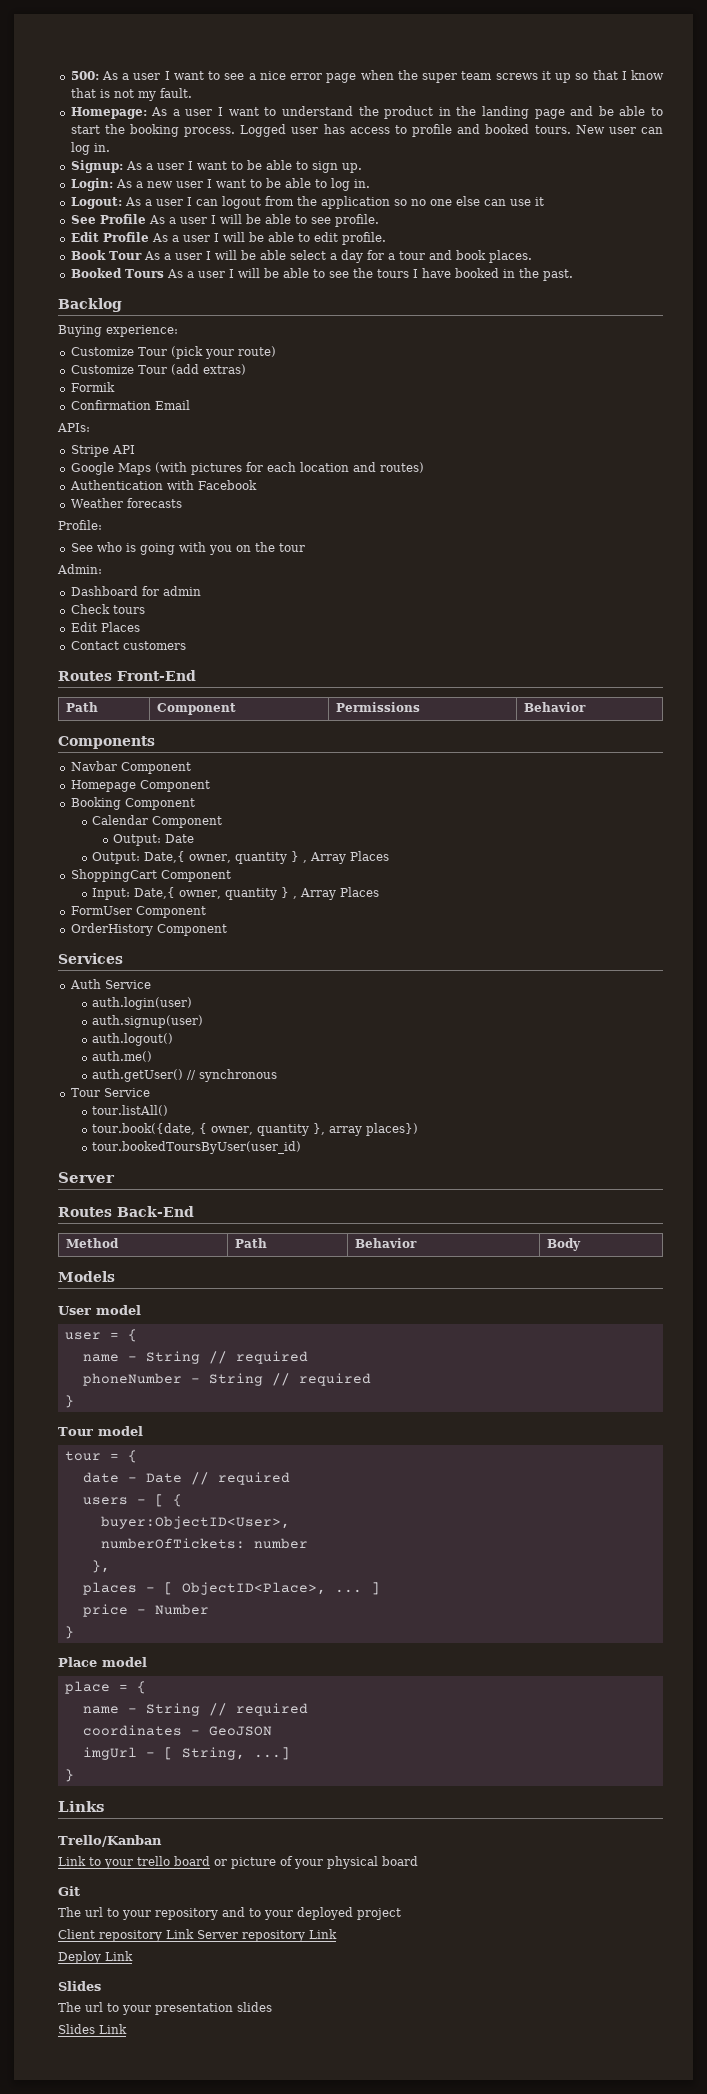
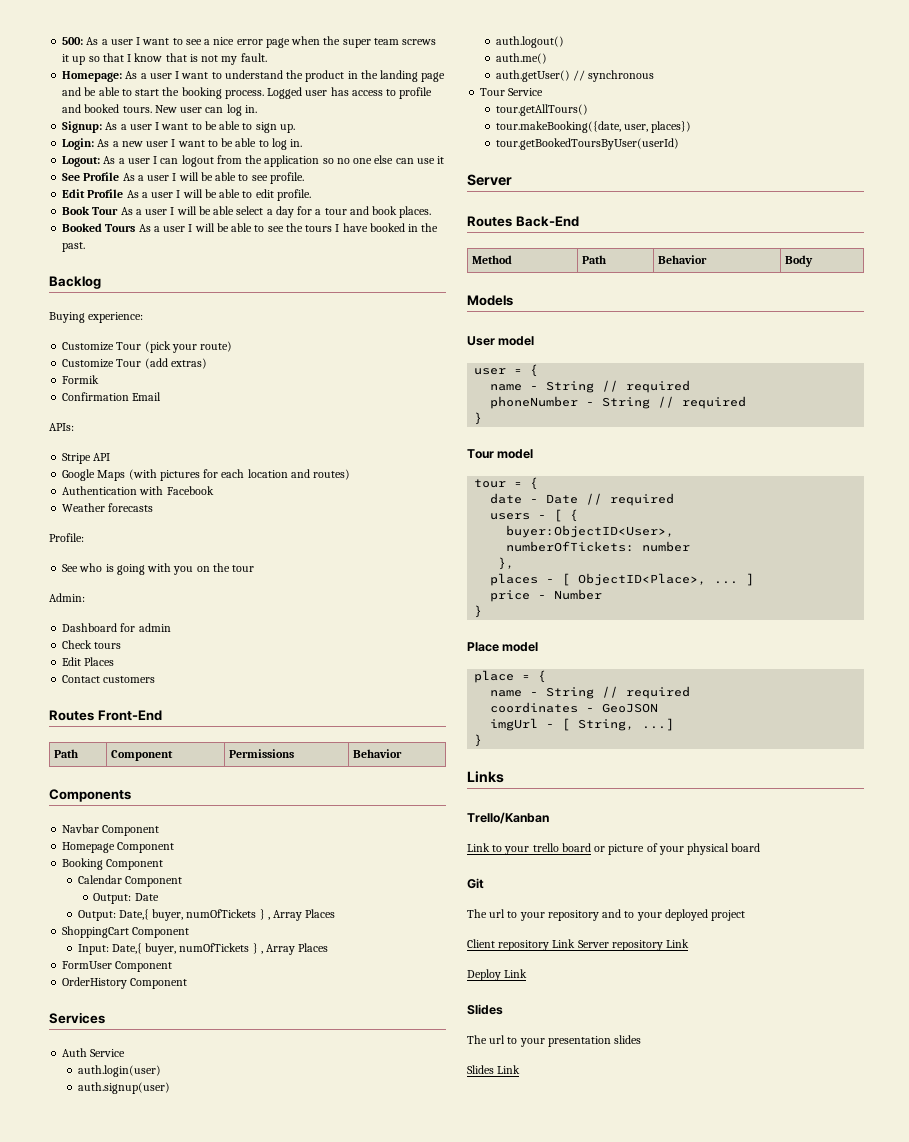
[188,852,287,864] owner, quantity -> [152,909,257,921] buyer, numOfTickets
[178,888,277,900] owner, quantity -> [145,943,250,955] buyer, numOfTickets
[91,1105,168,1116] [91,1123,362,1136] tour.listAll() // tour.book({date, { owner, quantity }, array -> [495,104,588,116] [495,121,649,133] tour.getAllTours() // tour.makeBooking({date, user,
[91,1141,301,1154] tour.bookedToursByUser(user_id) -> [495,138,679,150] tour.getBookedToursByUser(userId)

